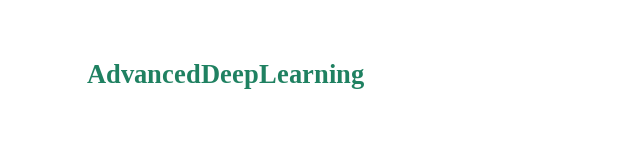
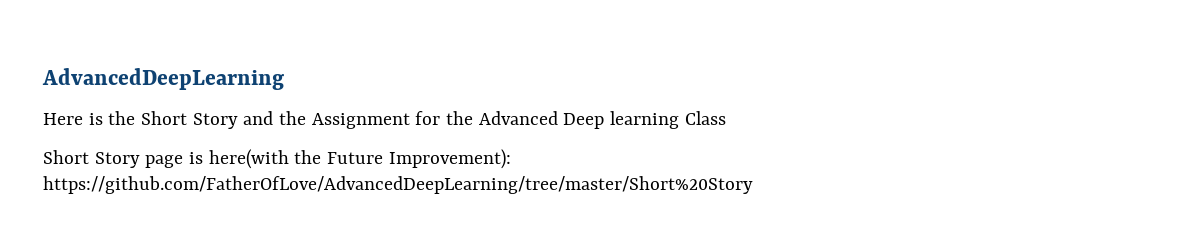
(364, 76) none -> [43,111,726,129] [43,149,511,169] [43,176,753,194] // Here is the Short Story and the Assignment for the Advanced Deep learning Class // Short Story page is here(with the Future Improvement): https://github.com/FatherOfLove/AdvancedDeepLearning/tree/master/Short%20Story

